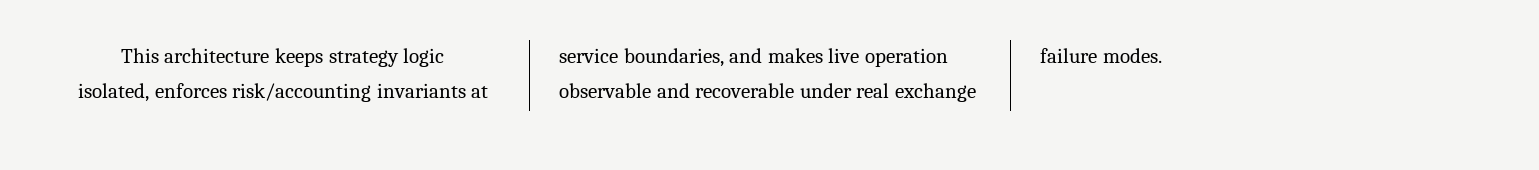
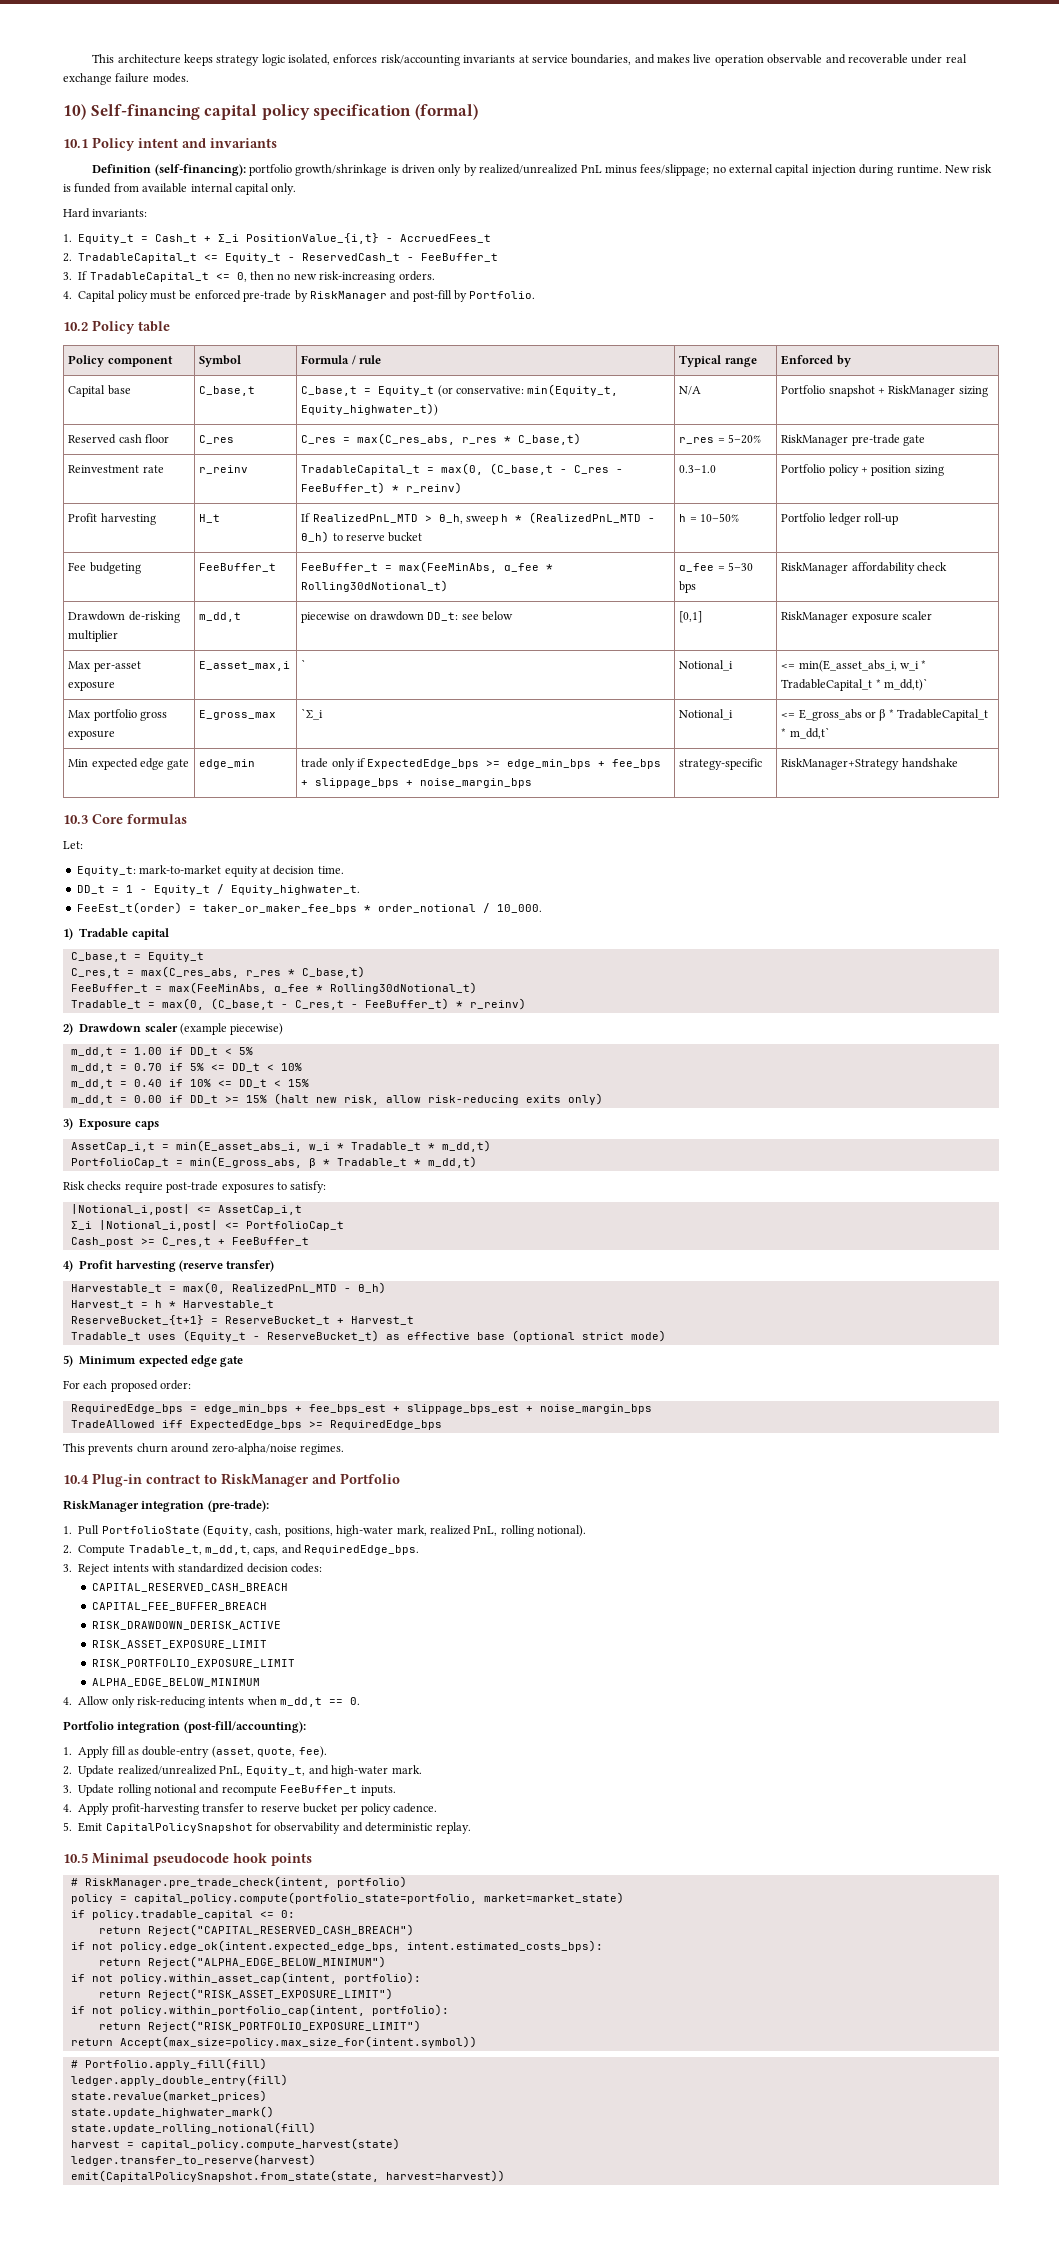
(1162, 55) none -> [63,104,478,120] [63,137,277,151] [92,164,993,176] [63,183,297,195] [63,208,148,218] [63,233,492,244] [63,253,499,263] [63,271,435,283] [63,290,536,302] [63,320,170,334] [68,355,173,367] [199,355,242,367] [301,355,382,365] [679,355,757,367] [781,355,851,367] [68,385,131,397] [199,386,256,396] [301,384,619,397] [301,403,439,416] [679,386,702,395] [781,385,988,397] [68,434,170,444] [199,435,235,444] [301,433,582,445] [679,434,762,444] [781,434,926,446] [68,465,164,473] [199,465,249,474] [301,463,624,475] [301,482,463,494] [679,465,717,473] [781,464,944,476] [68,513,156,525] [199,514,221,523] [301,512,656,525] [301,531,423,543] [679,513,740,522] [781,513,899,525] [68,562,141,574] [199,563,277,572] [301,561,554,573] [301,580,449,592] [679,562,754,572] [679,581,697,593] [781,562,948,574] [68,611,180,623] [68,630,119,642] [199,612,242,622] [301,611,514,623] [679,611,703,623] [781,611,933,623] [68,661,141,672] [68,681,116,691] [199,661,291,671] [301,659,307,669] [679,660,734,671] [781,660,927,672] [781,678,929,691] [68,709,168,721] [68,730,116,740] [199,710,277,720] [301,708,324,720] [679,709,734,720] [781,709,989,721] [781,727,830,739] [68,758,190,770] [199,759,256,769] [301,758,662,770] [301,778,533,788] [679,758,763,770] [781,758,958,770] [63,814,187,824] [63,841,83,849] [76,865,344,877] [76,884,360,895] [76,902,542,914] [63,928,169,940] [70,952,204,962] [70,966,365,978] [70,982,477,994] [70,998,526,1010] [63,1023,284,1035] [70,1047,253,1057] [70,1063,302,1073] [70,1079,309,1089] [70,1093,603,1105] [63,1118,159,1130] [70,1140,491,1152] [70,1156,477,1168] [63,1181,327,1193] [70,1204,302,1215] [70,1220,344,1231] [70,1237,309,1247] [63,1260,275,1272] [70,1282,386,1294] [70,1300,274,1309] [70,1315,414,1325] [70,1330,666,1342] [63,1355,244,1367] [63,1380,192,1392] [70,1404,652,1414] [70,1420,442,1430] [63,1443,344,1455] [63,1473,400,1487] [63,1500,269,1512] [63,1525,587,1537] [63,1544,420,1556] [63,1563,323,1575] [92,1583,289,1592] [92,1602,268,1611] [92,1621,282,1630] [92,1640,268,1649] [92,1659,296,1668] [92,1678,261,1687] [63,1696,361,1708] [63,1721,306,1733] [63,1746,327,1758] [63,1765,422,1777] [63,1784,396,1796] [63,1803,438,1815] [63,1822,471,1834] [63,1853,312,1866] [70,1876,407,1888] [70,1892,624,1904] [70,1910,295,1920] [98,1924,414,1936] [70,1940,603,1952] [98,1956,386,1968] [70,1972,421,1984] [98,1988,393,2000] [70,2004,449,2016] [98,2020,421,2032] [70,2036,477,2048] [70,2058,267,2070] [70,2074,288,2086] [70,2090,267,2102] [70,2106,274,2118] [70,2122,316,2134] [70,2138,400,2150] [70,2154,316,2166] [70,2170,505,2182] // 10) Self-financing capital policy specification (formal) // 10.1 Policy intent and invariants // Definition (self-financing): portfolio growth/shrinkage is driven only by realized/unrealized PnL minus fees/slippage; no external capital injection during runtime. New risk is funded from available internal capital only. // Hard invariants: // 1. Equity_t = Cash_t + Σ_i PositionValue_{i,t} - AccruedFees_t // 2. TradableCapital_t <= Equity_t - ReservedCash_t - FeeBuffer_t // 3. If TradableCapital_t <= 0, then no new risk-increasing orders. // 4. Capital policy must be enforced pre-trade by RiskManager and post-fill by Portfolio. // 10.2 Policy table // Policy component | Symbol | Formula / rule | Typical range | Enforced by // Capital base | C_base,t | C_base,t = Equity_t (or conservative: min(Equity_t, Equity_highwater_t)) | N/A | Portfolio snapshot + RiskManager sizing // Reserved cash floor | C_res | C_res = max(C_res_abs, r_res * C_base,t) | r_res = 5–20% | RiskManager pre-trade gate // Reinvestment rate | r_reinv | TradableCapital_t = max(0, (C_base,t - C_res - FeeBuffer_t) * r_reinv) | 0.3–1.0 | Portfolio policy + position sizing // Profit harvesting | H_t | If RealizedPnL_MTD > θ_h, sweep h * (RealizedPnL_MTD - θ_h) to reserve bucket | h = 10–50% | Portfolio ledger roll-up // Fee budgeting | FeeBuffer_t | FeeBuffer_t = max(FeeMinAbs, α_fee * Rolling30dNotional_t) | α_fee = 5–30 bps | RiskManager affordability check // Drawdown de-risking multiplier | m_dd,t | piecewise on drawdown DD_t: see below | [0,1] | RiskManager exposure scaler // Max per-asset exposure | E_asset_max,i | ` | Notional_i | <= min(E_asset_abs_i, w_i * TradableCapital_t * m_dd,t)` // Max portfolio gross exposure | E_gross_max | `Σ_i | Notional_i | <= E_gross_abs or β * TradableCapital_t * m_dd,t` // Min expected edge gate | edge_min | trade only if ExpectedEdge_bps >= edge_min_bps + fee_bps + slippage_bps + noise_margin_bps | strategy-specific | RiskManager+Strategy handshake // 10.3 Core formulas // Let: // Equity_t: mark-to-market equity at decision time. // DD_t = 1 - Equity_t / Equity_highwater_t. // FeeEst_t(order) = taker_or_maker_fee_bps * order_notional / 10_000. // 1) Tradable capital // C_base,t = Equity_t // C_res,t = max(C_res_abs, r_res * C_base,t) // FeeBuffer_t = max(FeeMinAbs, α_fee * Rolling30dNotional_t) // Tradable_t = max(0, (C_base,t - C_res,t - FeeBuffer_t) * r_reinv) // 2) Drawdown scaler (example piecewise) // m_dd,t = 1.00 if DD_t < 5% // m_dd,t = 0.70 if 5% <= DD_t < 10% // m_dd,t = 0.40 if 10% <= DD_t < 15% // m_dd,t = 0.00 if DD_t >= 15% (halt new risk, allow risk-reducing exits only) // 3) Exposure caps // AssetCap_i,t = min(E_asset_abs_i, w_i * Tradable_t * m_dd,t) // PortfolioCap_t = min(E_gross_abs, β * Tradable_t * m_dd,t) // Risk checks require post-trade exposures to satisfy: // |Notional_i,post| <= AssetCap_i,t // Σ_i |Notional_i,post| <= PortfolioCap_t // Cash_post >= C_res,t + FeeBuffer_t // 4) Profit harvesting (reserve transfer) // Harvestable_t = max(0, RealizedPnL_MTD - θ_h) // Harvest_t = h * Harvestable_t // ReserveBucket_{t+1} = ReserveBucket_t + Harvest_t // Tradable_t uses (Equity_t - ReserveBucket_t) as effective base (optional strict mode) // 5) Minimum expected edge gate // For each proposed order: // RequiredEdge_bps = edge_min_bps + fee_bps_est + slippage_bps_est + noise_margin_bps // TradeAllowed iff ExpectedEdge_bps >= RequiredEdge_bps // This prevents churn around zero-alpha/noise regimes. // 10.4 Plug-in contract to RiskManager and Portfolio // RiskManager integration (pre-trade): // 1. Pull PortfolioState (Equity, cash, positions, high-water mark, realized PnL, rolling notional). // 2. Compute Tradable_t, m_dd,t, caps, and RequiredEdge_bps. // 3. Reject intents with standardized decision codes: // CAPITAL_RESERVED_CASH_BREACH // CAPITAL_FEE_BUFFER_BREACH // RISK_DRAWDOWN_DERISK_ACTIVE // RISK_ASSET_EXPOSURE_LIMIT // RISK_PORTFOLIO_EXPOSURE_LIMIT // ALPHA_EDGE_BELOW_MINIMUM // 4. Allow only risk-reducing intents when m_dd,t == 0. // Portfolio integration (post-fill/accounting): // 1. Apply fill as double-entry (asset, quote, fee). // 2. Update realized/unrealized PnL, Equity_t, and high-water mark. // 3. Update rolling notional and recompute FeeBuffer_t inputs. // 4. Apply profit-harvesting transfer to reserve bucket per policy cadence. // 5. Emit CapitalPolicySnapshot for observability and deterministic replay. // 10.5 Minimal pseudocode hook points // # RiskManager.pre_trade_check(intent, portfolio) // policy = capital_policy.compute(portfolio_state=portfolio, market=market_state) // if policy.tradable_capital <= 0: // return Reject("CAPITAL_RESERVED_CASH_BREACH") // if not policy.edge_ok(intent.expected_edge_bps, intent.estimated_costs_bps): // return Reject("ALPHA_EDGE_BELOW_MINIMUM") // if not policy.within_asset_cap(intent, portfolio): // return Reject("RISK_ASSET_EXPOSURE_LIMIT") // if not policy.within_portfolio_cap(intent, portfolio): // return Reject("RISK_PORTFOLIO_EXPOSURE_LIMIT") // return Accept(max_size=policy.max_size_for(intent.symbol)) // # Portfolio.apply_fill(fill) // ledger.apply_double_entry(fill) // state.revalue(market_prices) // state.update_highwater_mark() // state.update_rolling_notional(fill) // harvest = capital_policy.compute_harvest(state) // ledger.transfer_to_reserve(harvest) // emit(CapitalPolicySnapshot.from_state(state, harvest=harvest))

